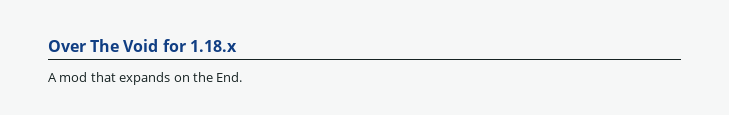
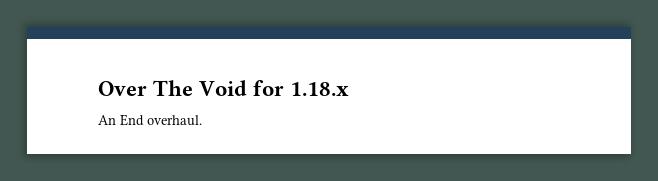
[48,72,243,85] A mod that expands on the End. -> [98,114,202,126] An End overhaul.

